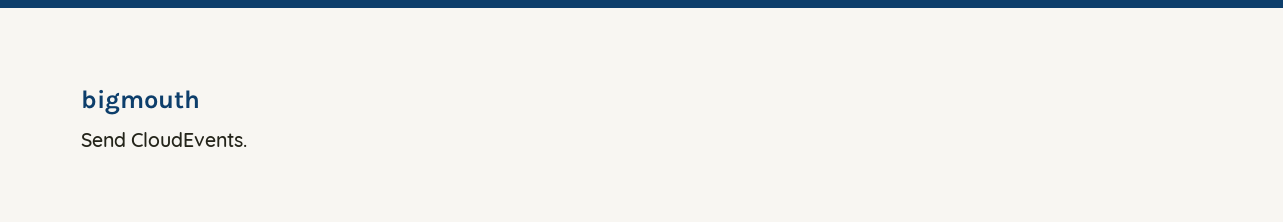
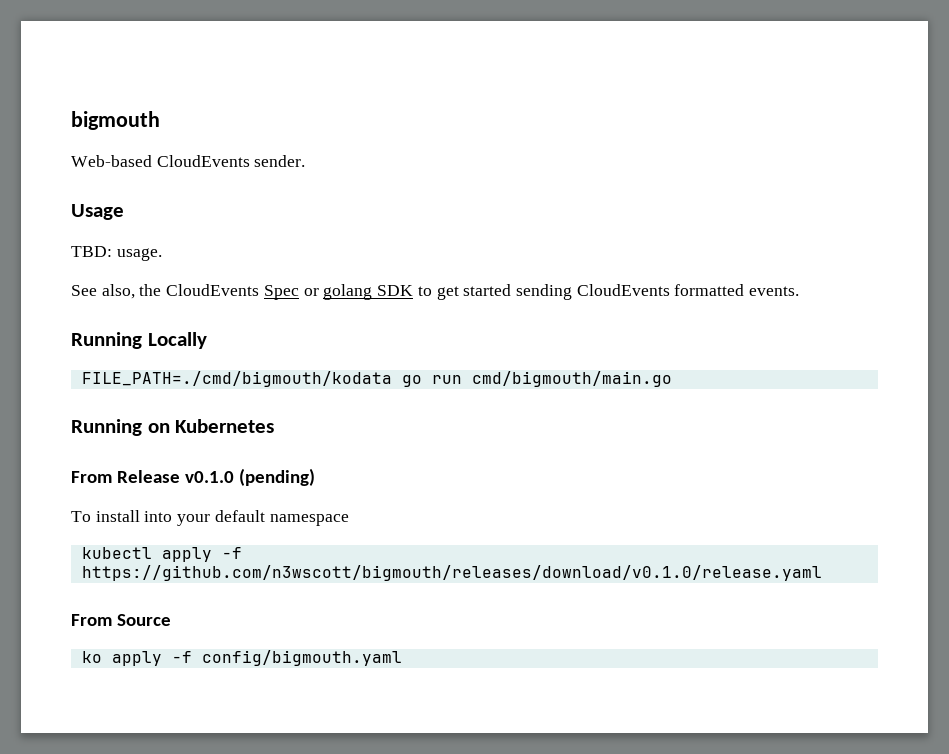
[81,132,248,147] Send CloudEvents. -> [71,155,306,167] [71,204,124,220] [71,246,162,261] [71,284,800,300] [71,332,207,349] [81,371,672,387] [71,419,275,436] [71,468,316,486] [71,510,349,526] [81,547,242,562] [81,565,822,581] [71,614,172,626] [81,650,402,666] Web-based CloudEvents sender. // Usage // TBD: usage. // See also, the CloudEvents Spec or golang SDK to get started sending CloudEvents formatted events. // Running Locally // FILE_PATH=./cmd/bigmouth/kodata go run cmd/bigmouth/main.go // Running on Kubernetes // From Release v0.1.0 (pending) // To install into your default namespace // kubectl apply -f https://github.com/n3wscott/bigmouth/releases/download/v0.1.0/release.yaml // From Source // ko apply -f config/bigmouth.yaml

